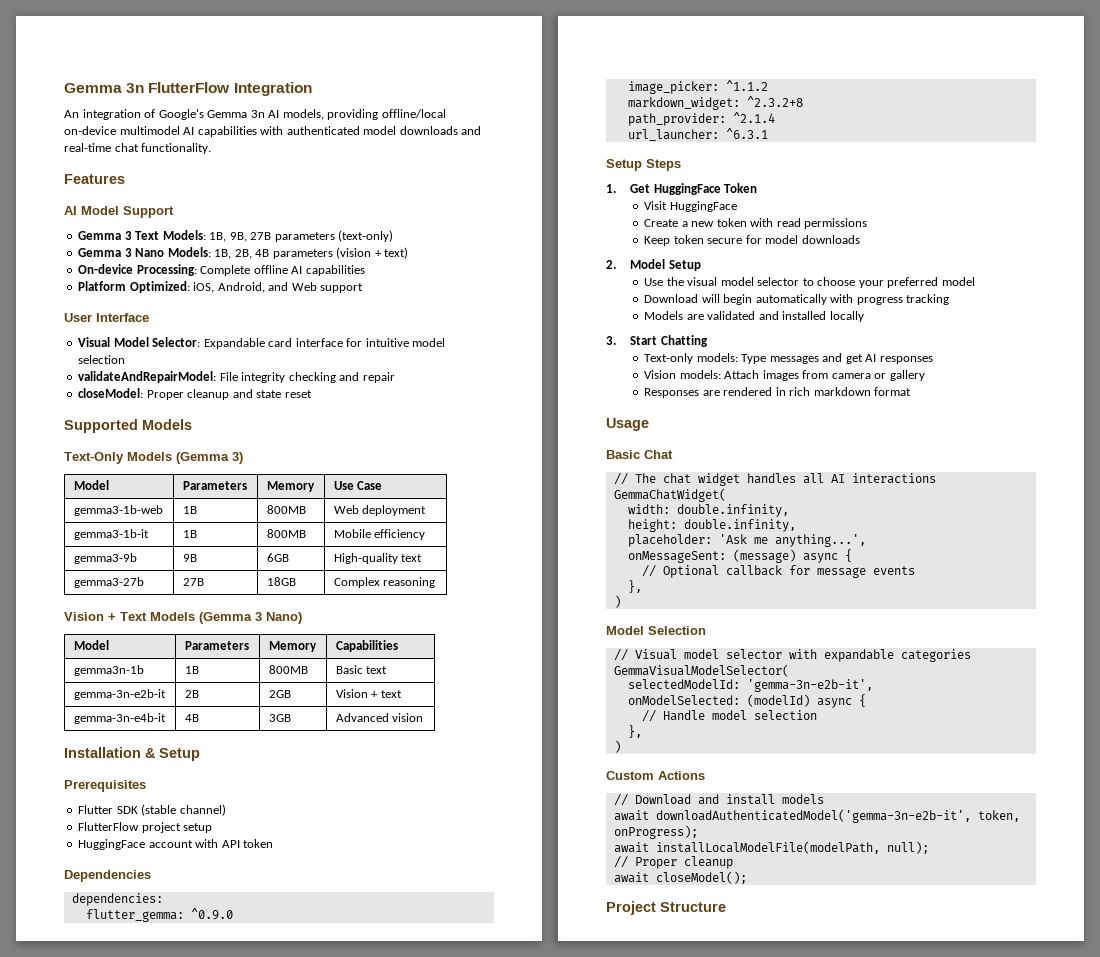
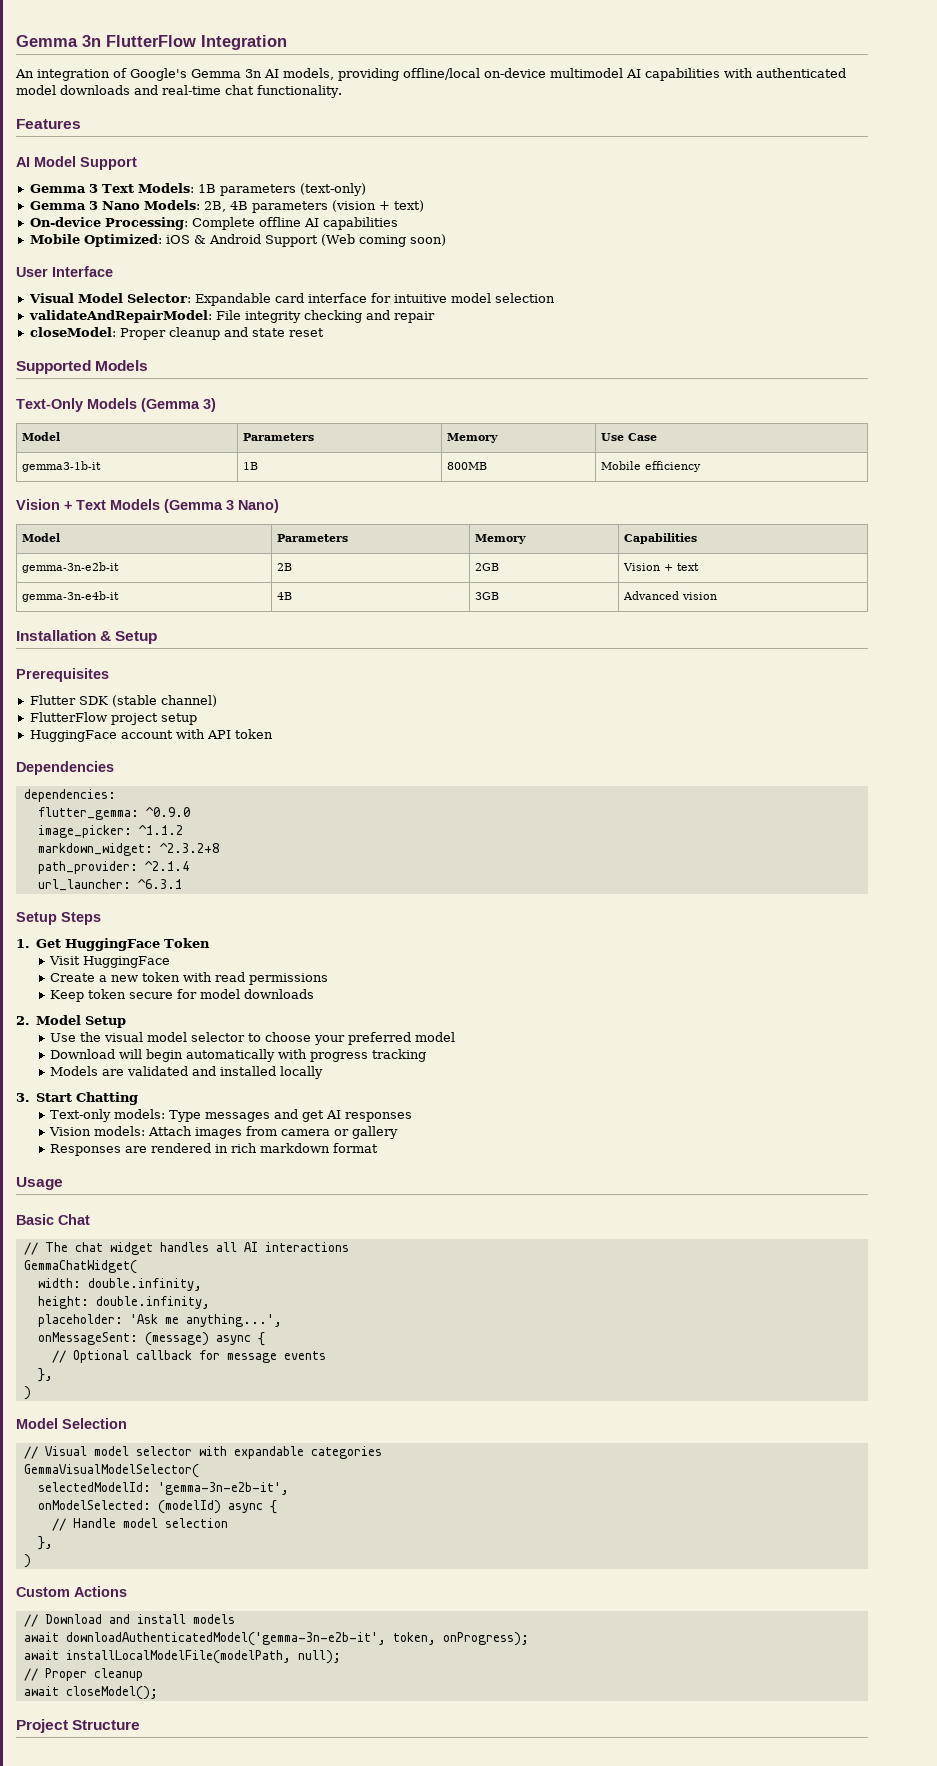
[209,232,272,242] 1B, 9B, 27B -> [197,184,216,193] 1B
[214,249,232,259] 1B, -> (200, 205) none
[78,281,364,293] Platform Optimized: iOS, Android, and Web support -> [29,234,446,247] Mobile Optimized: iOS & Android Support (Web coming soon)
[73,505,163,516] [182,506,197,514] [266,505,306,514] [333,505,427,516] // gemma3-1b-web | 1B | 800MB | Web deployment -> (658, 437) none
[73,553,137,564] [182,554,197,562] [266,553,289,562] [333,553,423,564] [73,577,144,588] [182,578,204,586] [266,577,296,586] [333,577,436,588] // gemma3-9b | 9B | 6GB | High-quality text // gemma3-27b | 27B | 18GB | Complex reasoning -> (702, 466) none
[73,665,144,676] [184,666,199,674] [268,665,308,674] [335,665,388,674] // gemma3n-1b | 1B | 800MB | Basic text -> (698, 538) none

